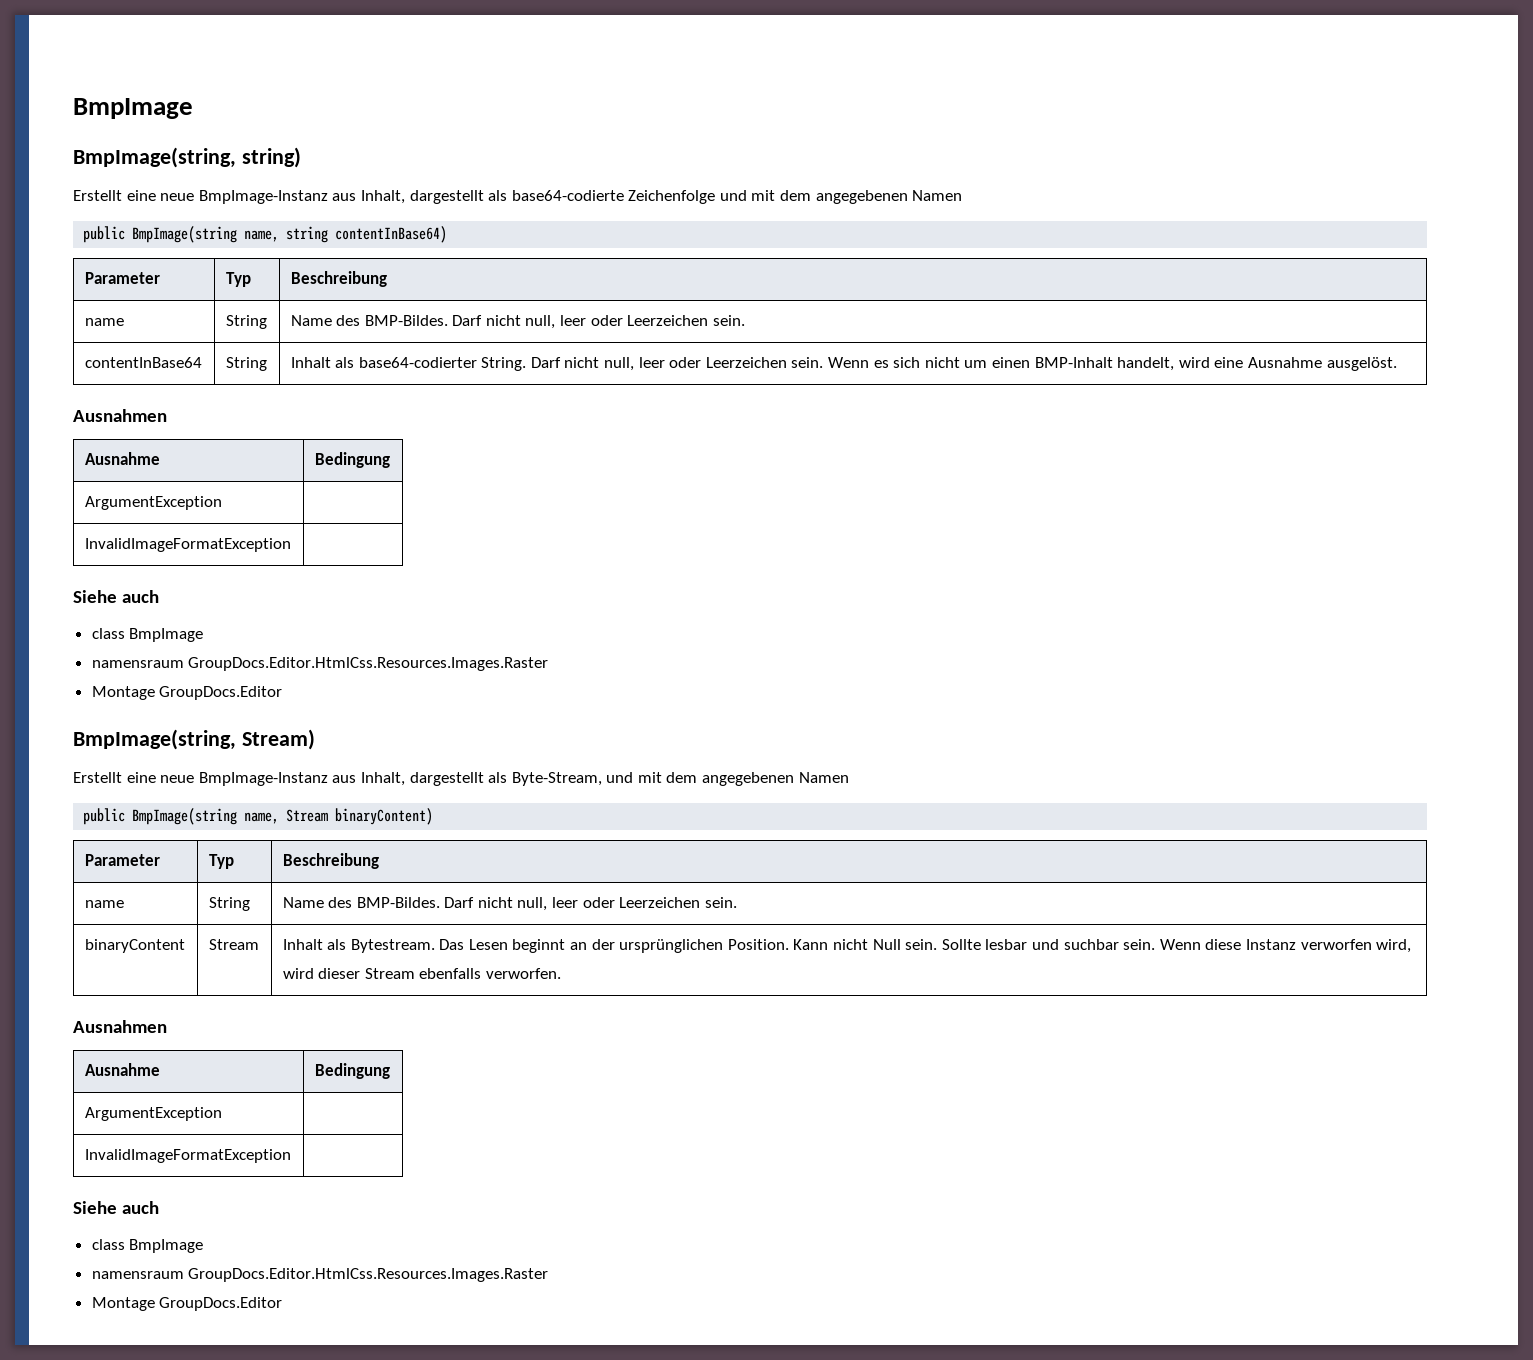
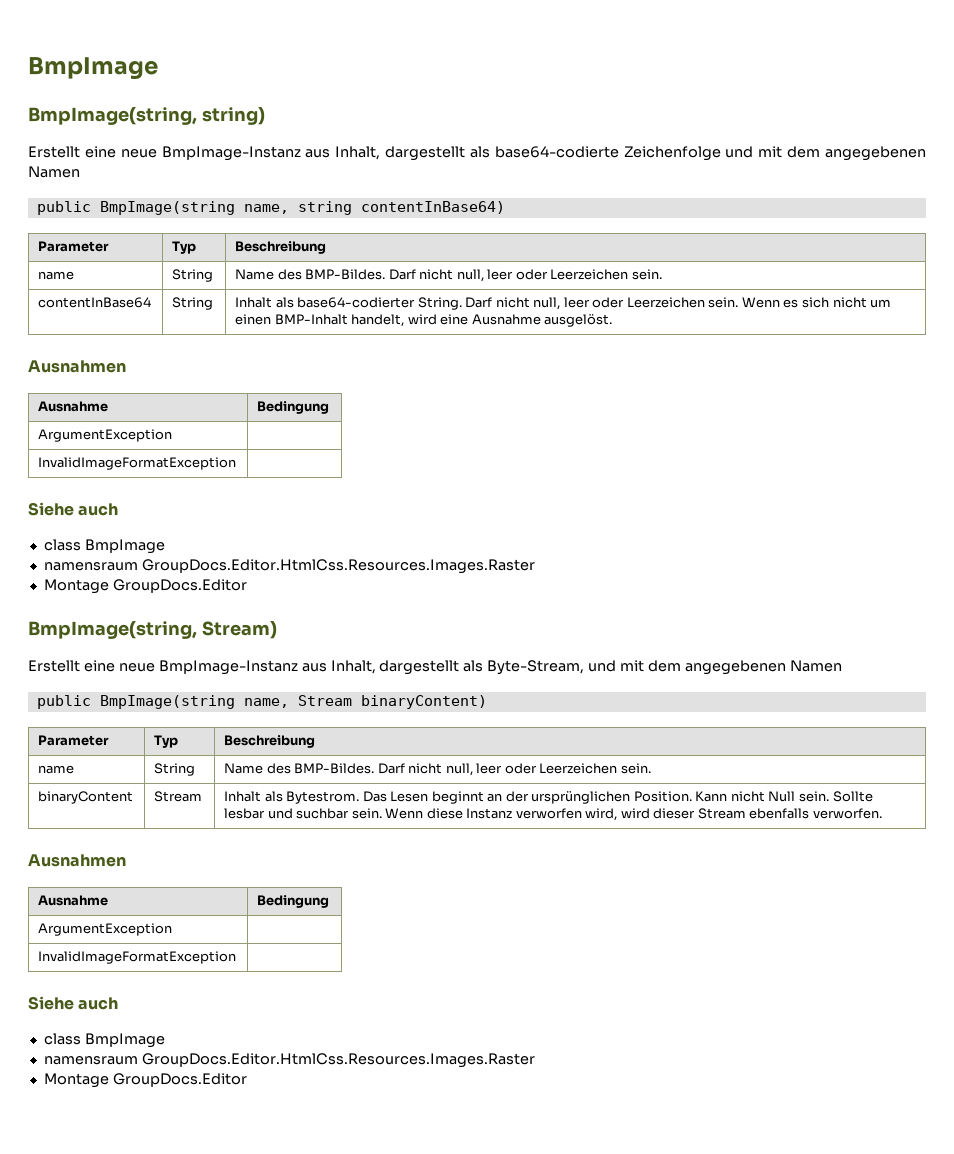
[350,939,435,953] Bytestream. -> [286,791,360,804] Bytestrom.

